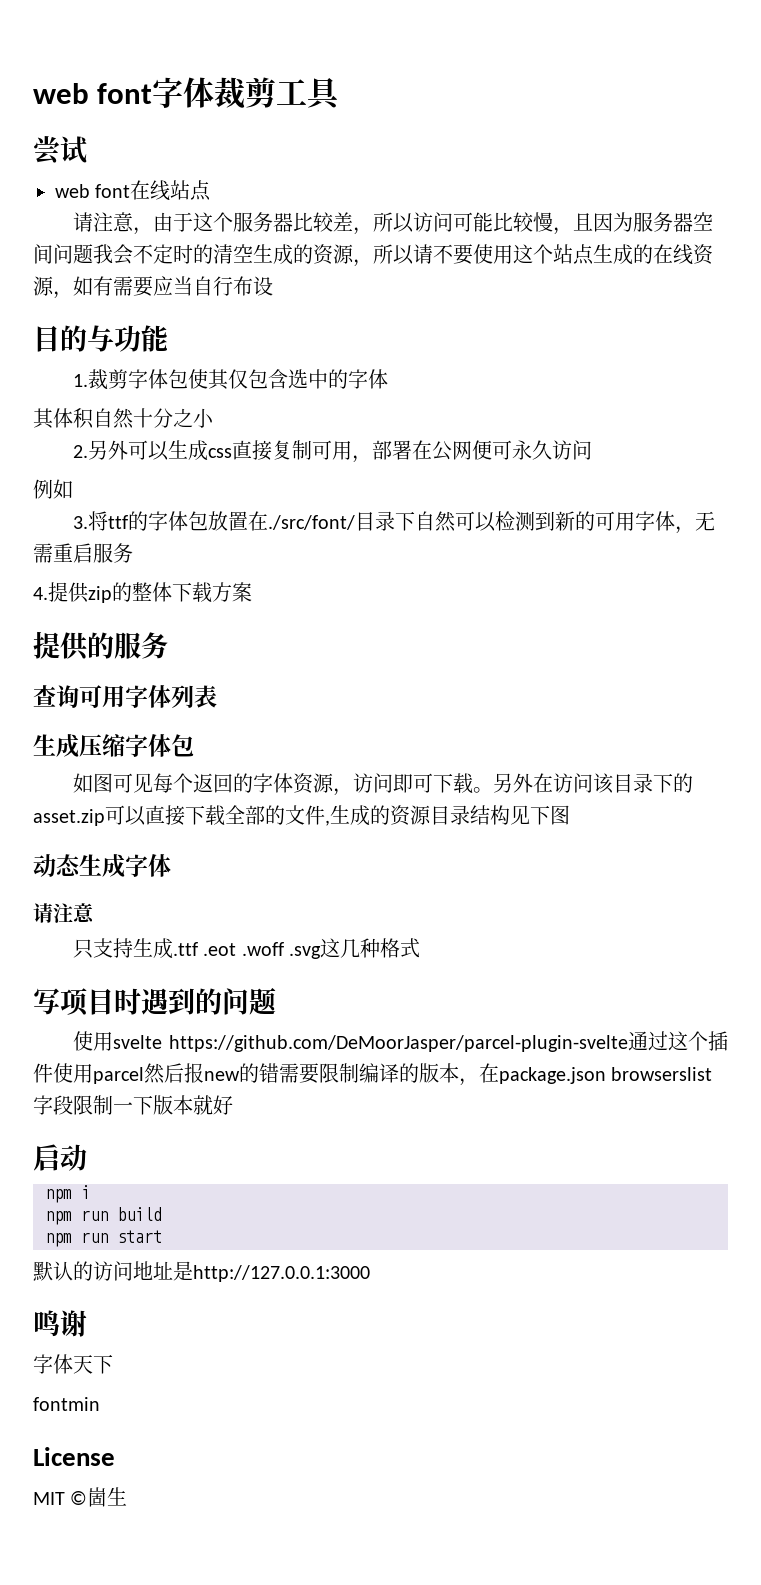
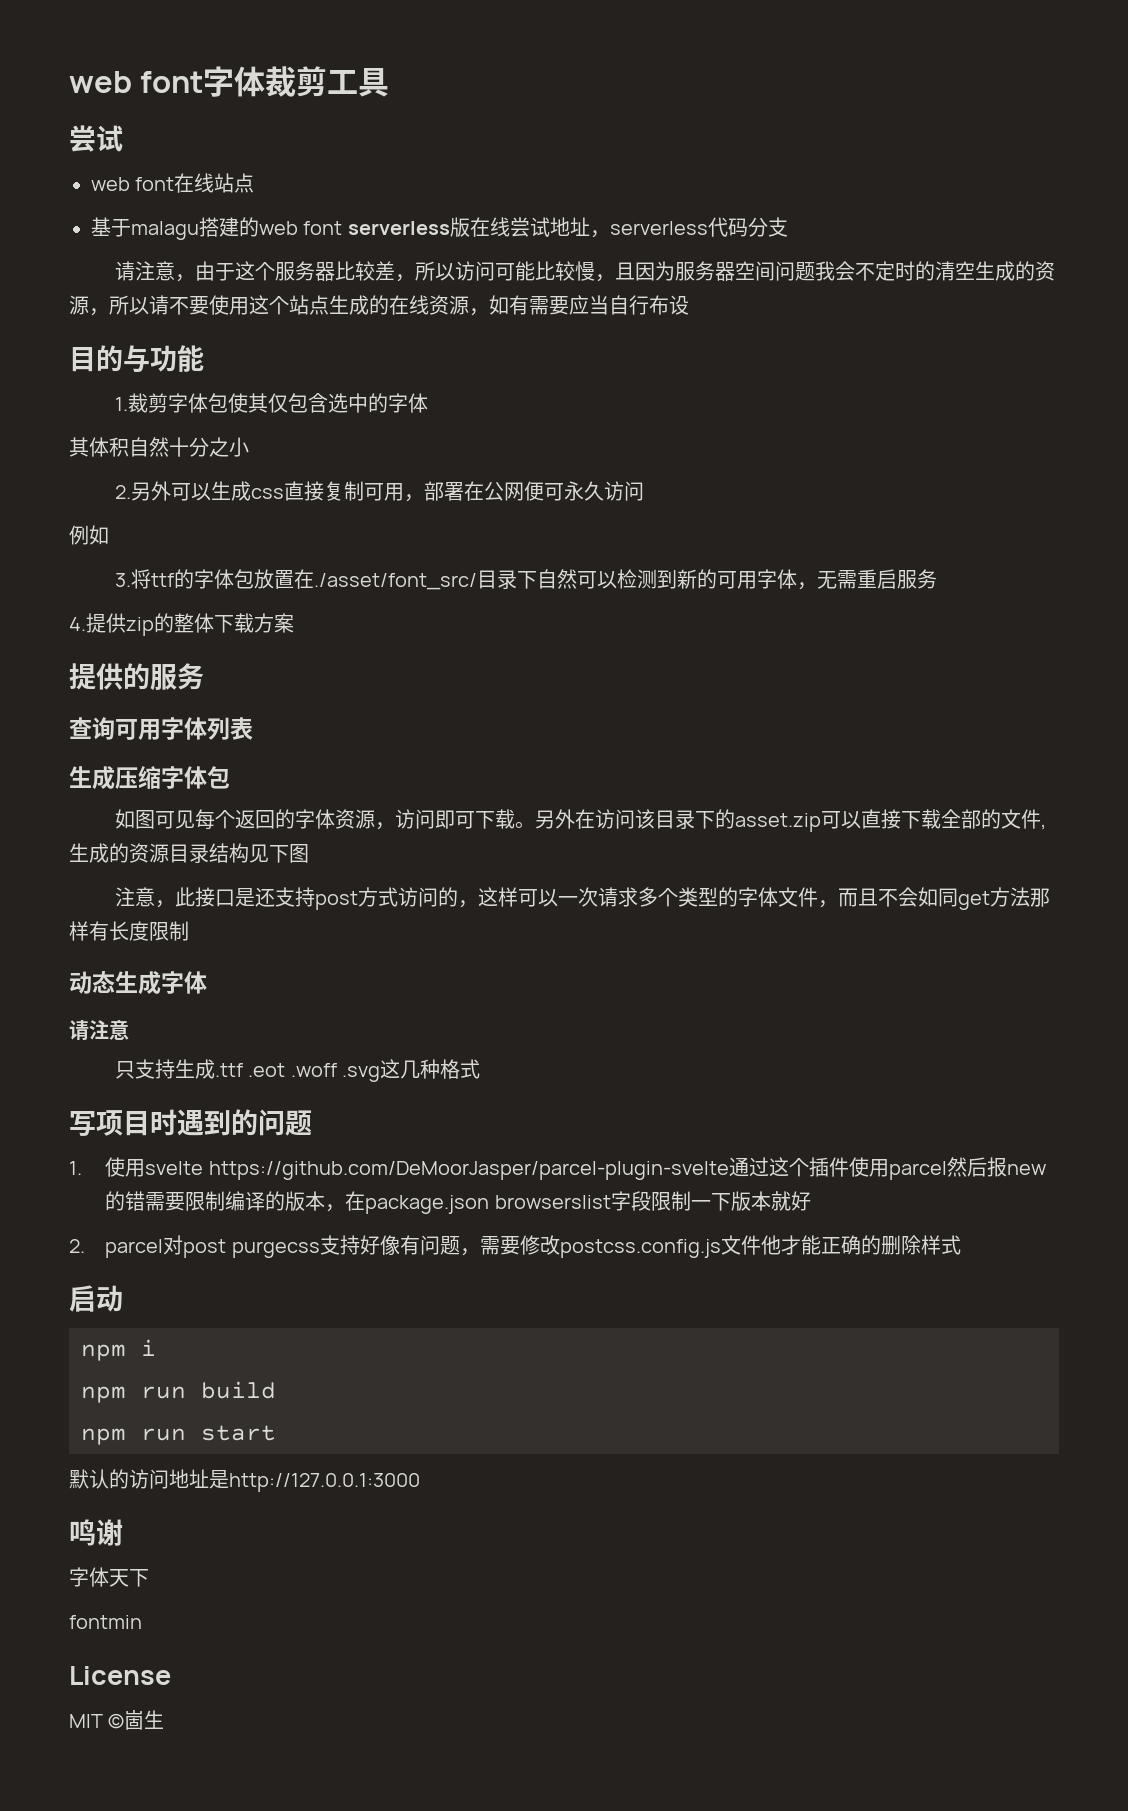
(212, 190) none -> [91,217,788,240] // 基于malagu搭建的web font serverless版在线尝试地址，serverless代码分支
[268,515,356,530] ./src/font/ -> [313,573,477,590] ./asset/font_src/
(570, 815) none -> [114,887,1050,910] [69,921,189,941] // 注意，此接口是还支持post方式访问的，这样可以一次请求多个类型的字体文件，而且不会如同get方法那样有长度限制
(276, 1001) none -> [69,1161,82,1175] 1.
(233, 1105) none -> [69,1235,961,1258] // 2. parcel对post purgecss支持好像有问题，需要修改postcss.config.js文件他才能正确的删除样式

